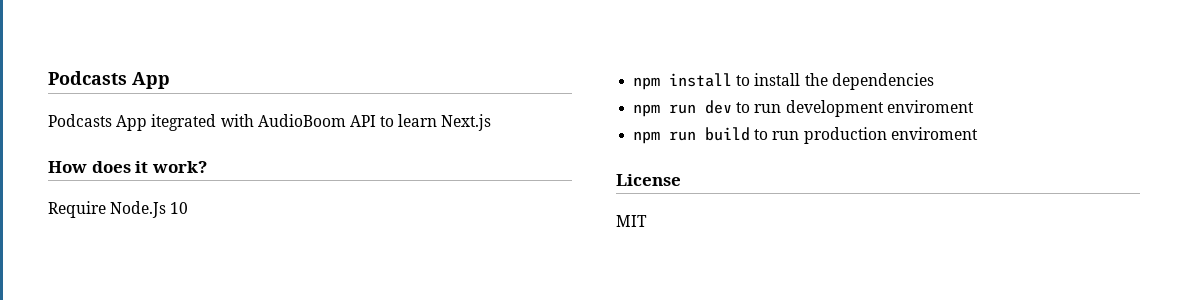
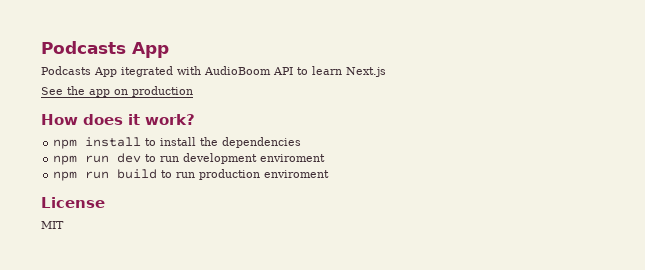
(492, 122) none -> [41,86,193,97] // See the app on production
[48,201,189,218] // Require Node.Js 10 -> (195, 119) none

